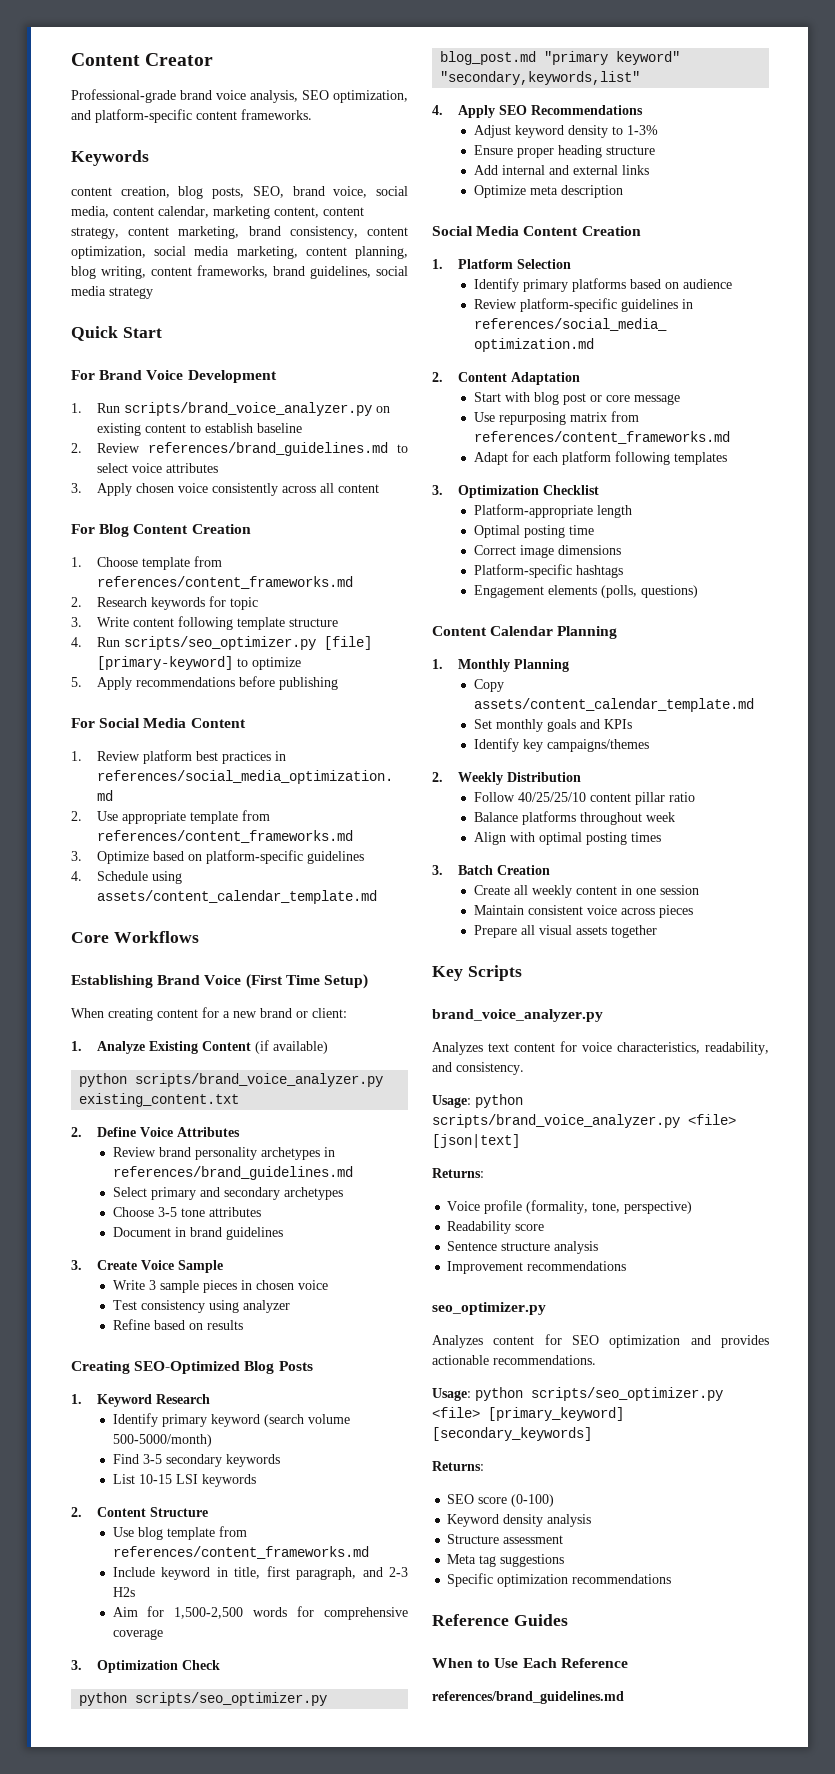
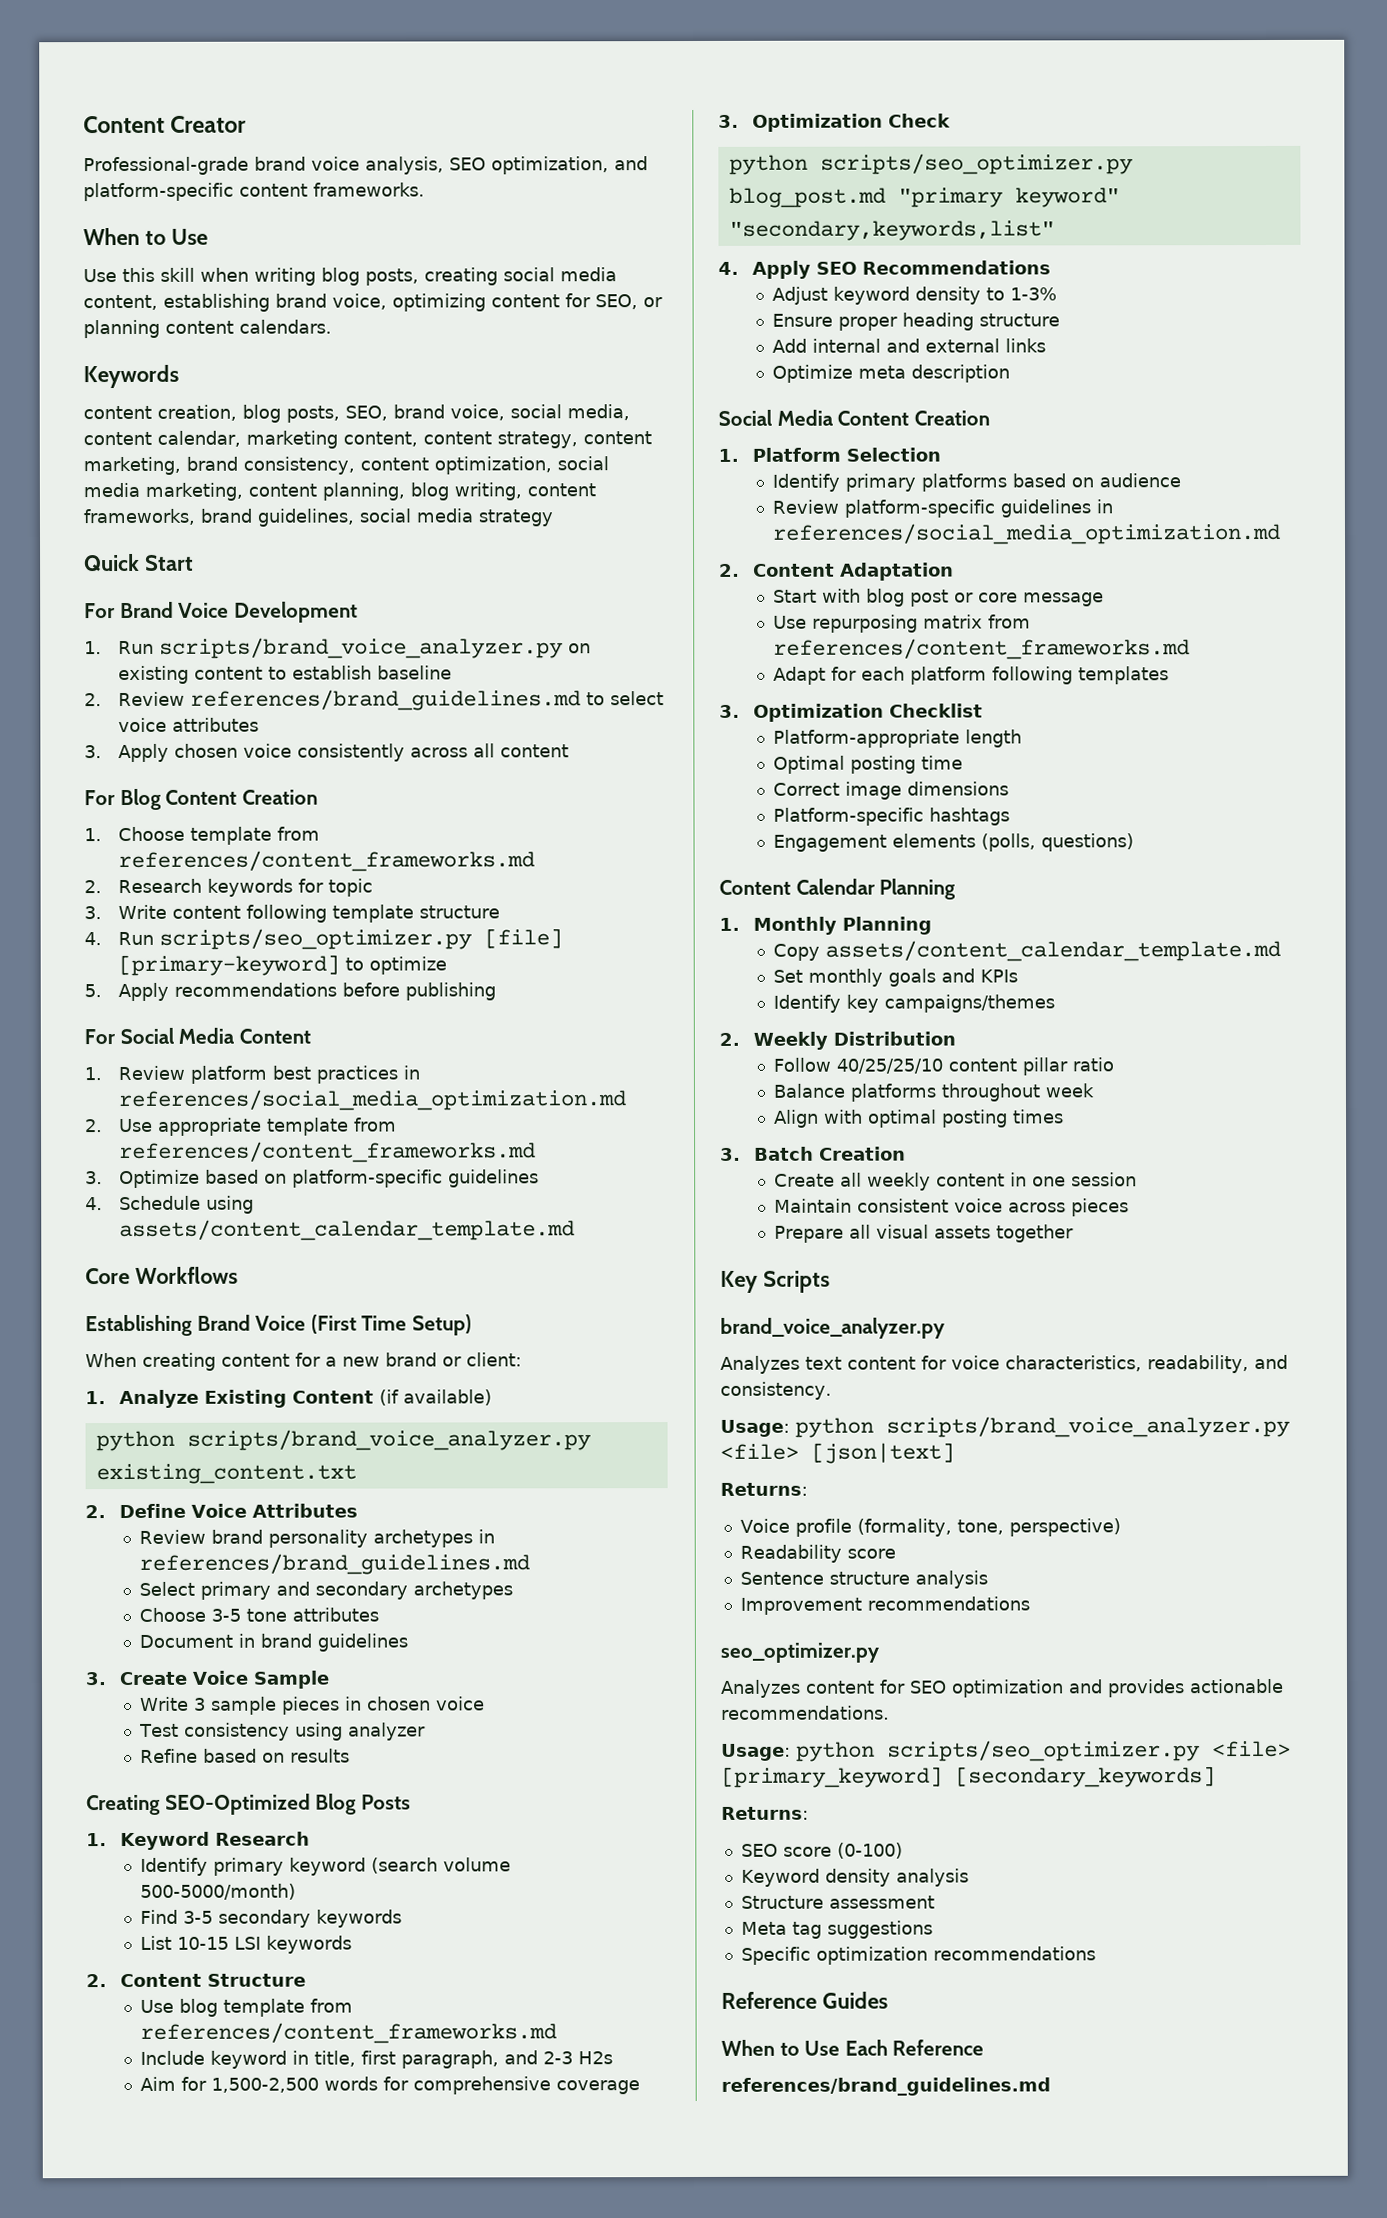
(312, 114) none -> [83,227,208,246] [83,267,617,286] [83,293,663,312] [83,319,332,339] // When to Use // Use this skill when writing blog posts, creating social media content, establishing brand voice, optimizing content for SEO, or planning content calendars.

